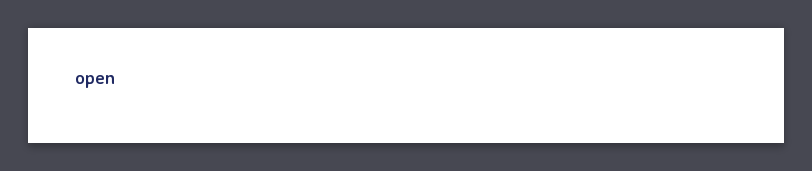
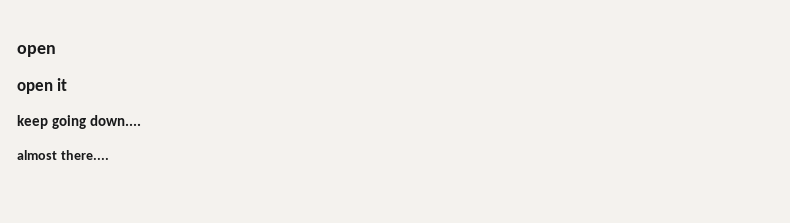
[75,75,115,88] open -> [17,45,56,57] [17,78,68,94] [17,115,142,129] [17,150,109,160] open // open it // keep going down.... // almost there....

